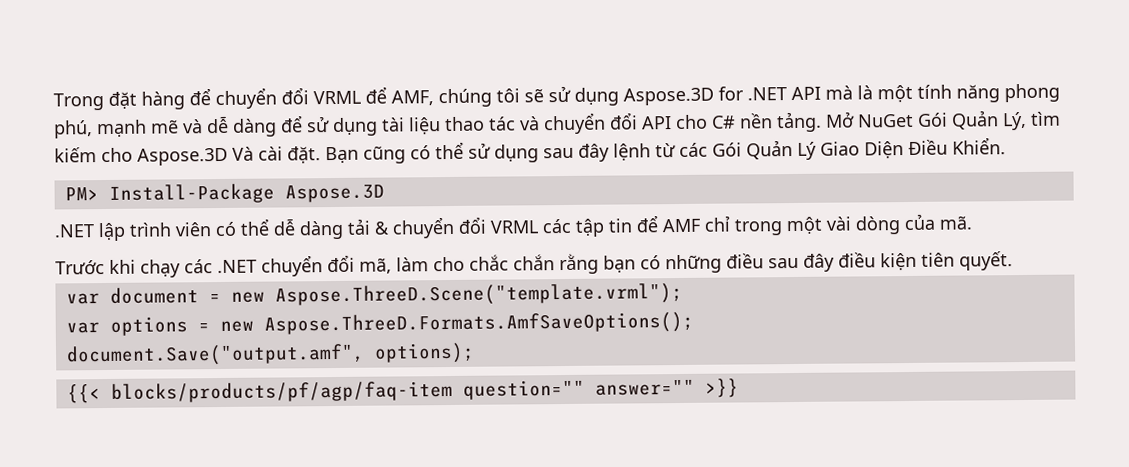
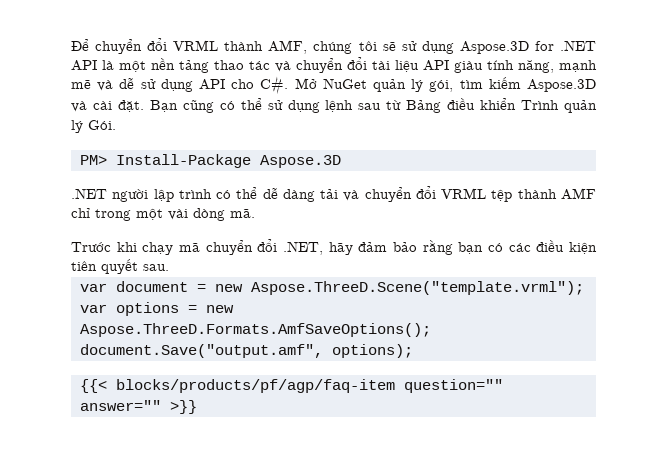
[53,86,387,111] Trong đặt hàng để chuyển đổi VRML để -> [71,38,264,54] Để chuyển đổi VRML thành
[825,85,853,100] mà -> (97, 65) none
[917,83,1060,103] [53,115,441,139] tính năng phong phú, mạnh mẽ và dễ dàng để sử dụng tài liệu -> [151,58,209,73] nền tảng
[641,110,1061,133] [54,146,254,166] API cho C# nền tảng. Mở NuGet Gói Quản Lý, tìm kiếm cho Aspose.3D Và -> [372,60,597,73] [71,76,596,95] [71,101,87,112] tài liệu API giàu tính năng, mạnh mẽ và dễ sử dụng API cho C#. Mở NuGet quản lý gói, tìm kiếm Aspose.3D và
[543,137,1006,162] sau đây lệnh từ các Gói Quản Lý Giao Diện Điều Khiển. -> [325,98,597,113] [71,120,116,133] lệnh sau từ Bảng điều khiển Trình quản lý Gói.
(95, 231) none -> [112,189,149,202] người
[175,222,212,237] viên -> (212, 194) none
[374,215,658,239] & chuyển đổi VRML các tập tin để -> [343,186,557,202] và chuyển đổi VRML tệp thành
[904,213,935,231] của -> (225, 214) none
[184,253,835,277] các .NET chuyển đổi mã, làm cho chắc chắn rằng bạn có những điều sau đây -> [179,239,531,255] mã chuyển đổi .NET, hãy đảm bảo rằng bạn có các
[959,251,1013,271] quyết. -> [101,259,169,274] quyết sau.

